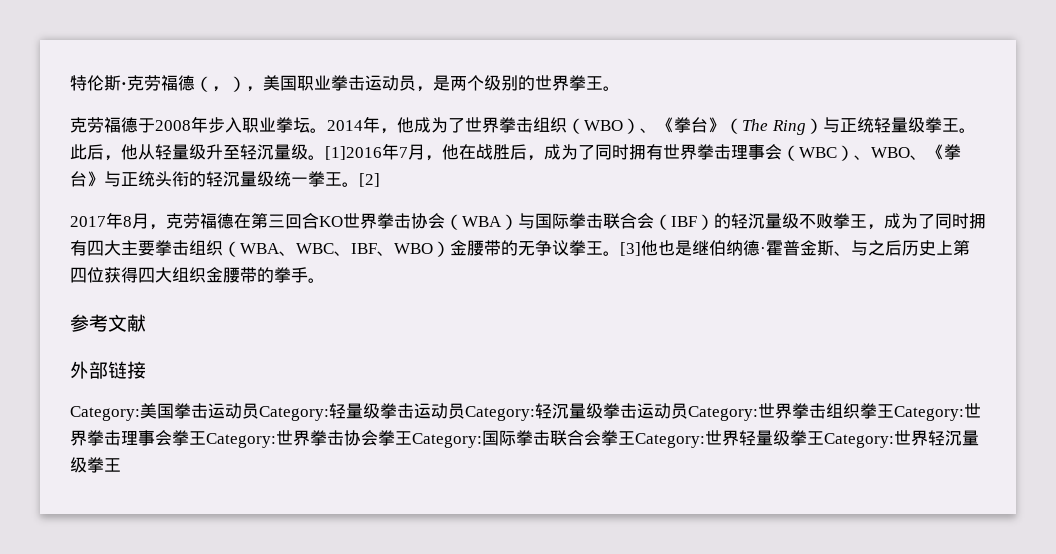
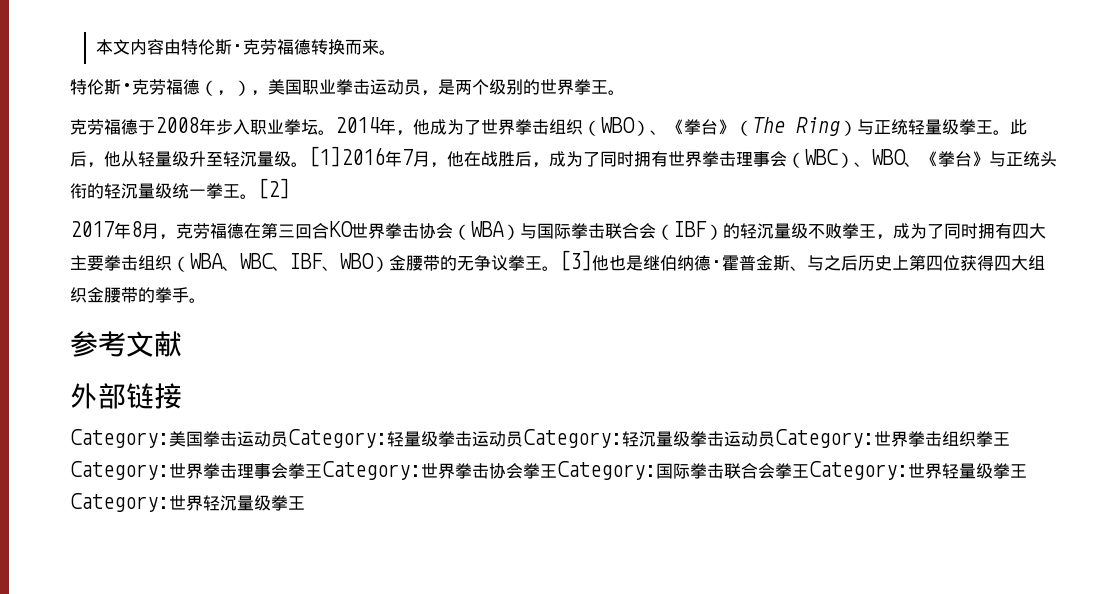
(70, 83) none -> [95,39,396,55] 本文内容由特伦斯·克劳福德转换而来。 //

